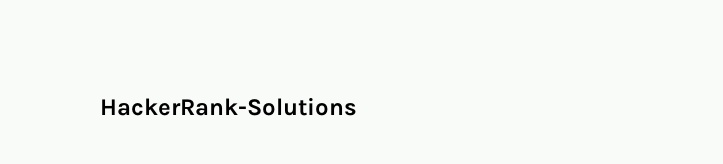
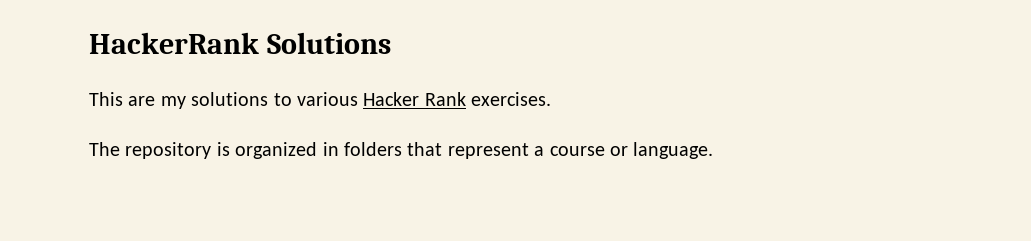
[100,97,357,116] HackerRank-Solutions -> [89,32,392,54] [89,92,552,109] [89,142,714,159] HackerRank Solutions // This are my solutions to various Hacker Rank exercises. // The repository is organized in folders that represent a course or language.

